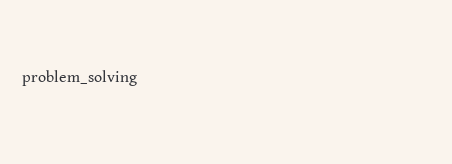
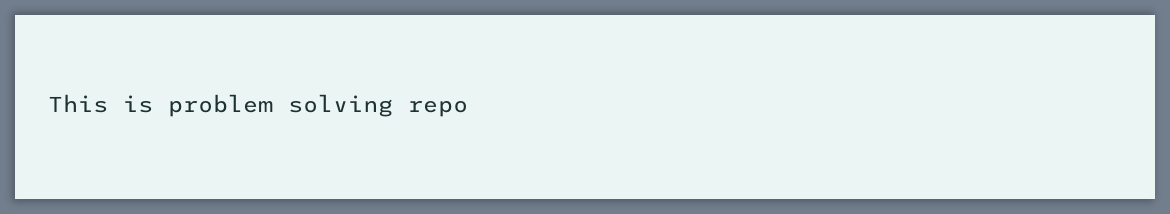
[22,70,137,86] problem_solving -> [48,94,468,117] This is problem solving repo

